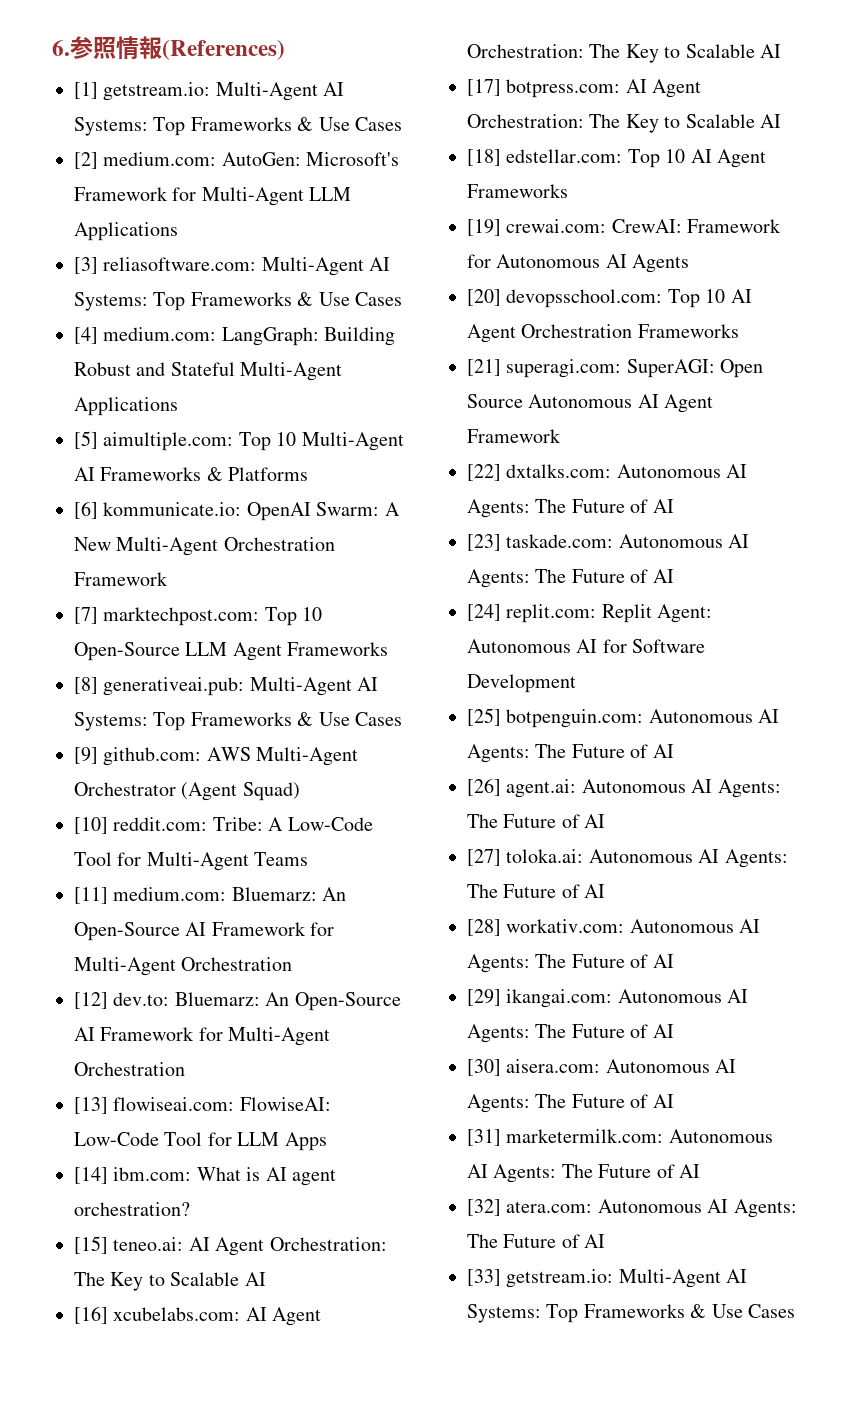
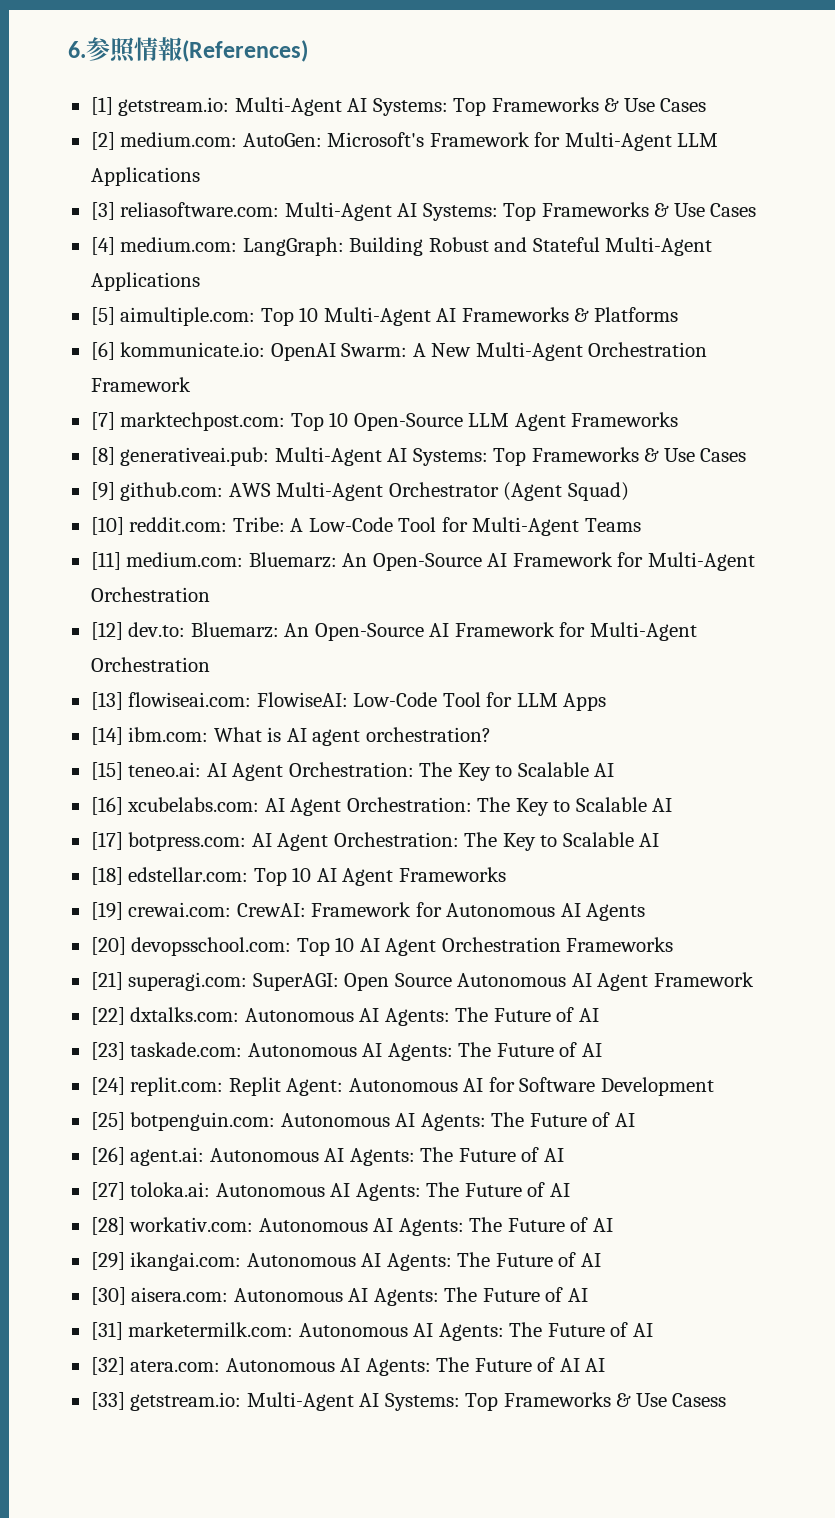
(606, 1241) none -> [585,1358,606,1372] AI
[748,1304,795,1318] Cases -> [672,1393,727,1407] Casess

